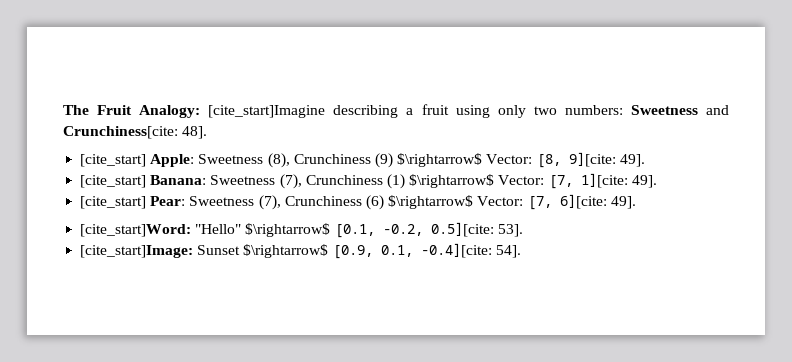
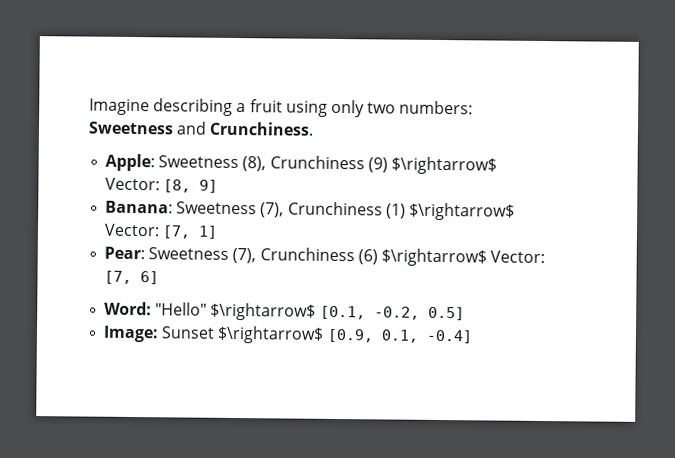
[63,105,326,118] The Fruit Analogy: [cite_start]Imagine -> [89,98,150,116] Imagine
[63,126,208,139] [80,154,147,167] Crunchiness[cite: 48]. // [cite_start] -> [209,121,315,136] Crunchiness. //
[568,152,645,167] [80,175,147,188] 9][cite: 49]. // [cite_start] -> [199,179,219,193] 9] //
[580,173,657,188] [80,196,147,209] 1][cite: 49]. // [cite_start] -> [198,225,219,239] 1] //
[559,194,636,209] [80,224,192,237] 6][cite: 49]. // [cite_start]Word: -> [140,271,160,285] [104,301,153,316] 6] // Word:
[430,222,523,237] [80,245,194,258] 0.5][cite: 53]. // [cite_start]Image: -> [427,306,465,321] [103,325,160,343] 0.5] // Image:
[420,243,521,258] -0.4][cite: 54]. -> [425,329,473,344] -0.4]

